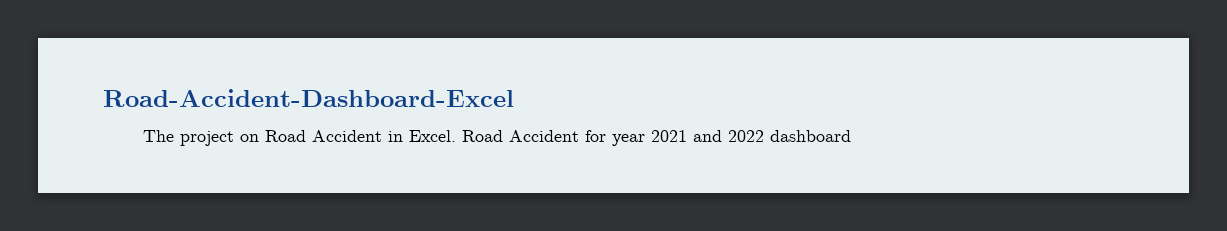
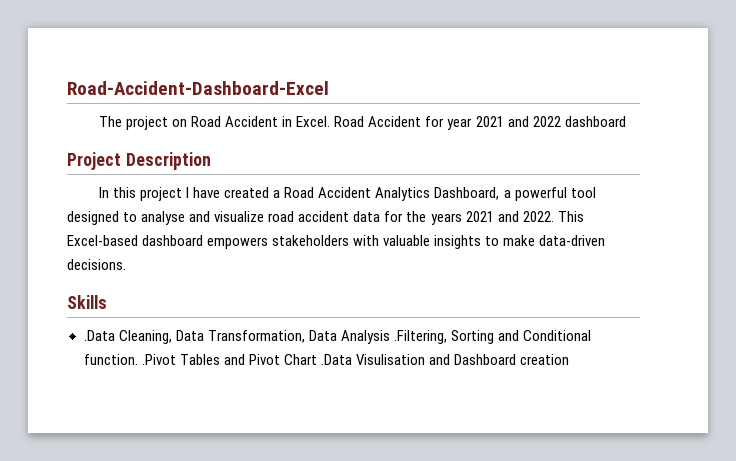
(852, 136) none -> [67,152,211,170] [98,187,596,201] [67,211,584,225] [67,235,606,249] [67,259,126,270] [67,295,107,309] [83,330,591,344] [83,354,570,365] // Project Description // In this project I have created a Road Accident Analytics Dashboard, a powerful tool designed to analyse and visualize road accident data for the years 2021 and 2022. This Excel-based dashboard empowers stakeholders with valuable insights to make data-driven decisions. // Skills // .Data Cleaning, Data Transformation, Data Analysis .Filtering, Sorting and Conditional function. .Pivot Tables and Pivot Chart .Data Visulisation and Dashboard creation

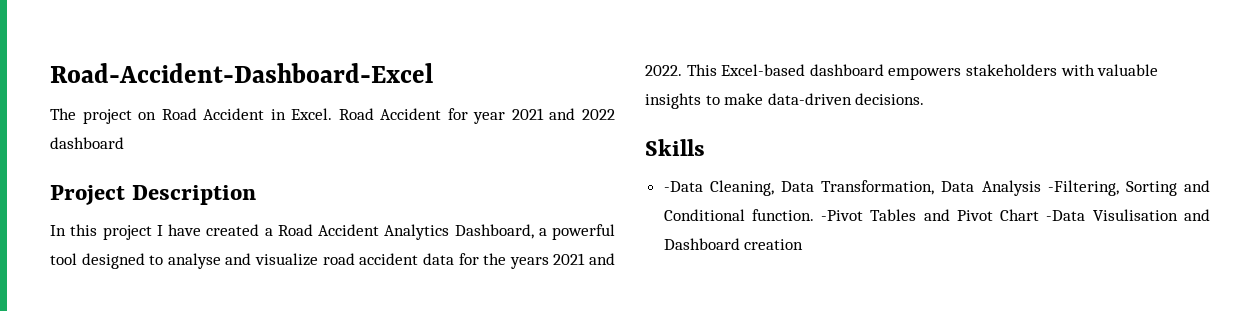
[83,330,115,341] .Data -> [663,181,703,192] -Data
[393,330,447,344] .Filtering, -> [1047,180,1119,196] -Filtering,
[141,354,176,365] .Pivot -> [821,210,864,221] -Pivot
[320,354,352,365] .Data -> [1046,210,1086,221] -Data

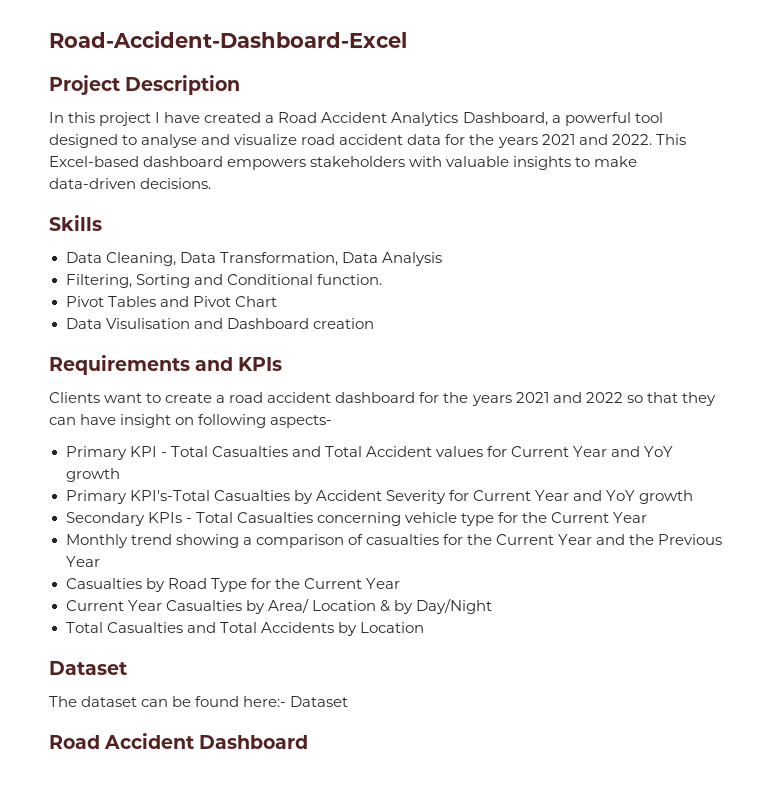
[50,108,616,124] [50,137,124,149] // The project on Road Accident in Excel. Road Accident for year 2021 and 2022 dashboard -> (407, 39) none
[663,181,703,192] -Data -> [65,252,102,263] Data
[1047,180,1119,196] -Filtering, -> [65,274,132,288] // Filtering,
[821,210,864,221] -Pivot -> [65,296,104,307] // Pivot
[1046,210,1086,221] -Data -> [65,318,102,329] // Data
(804, 244) none -> [49,355,283,375] [49,392,716,406] [49,414,333,428] [65,446,674,460] [65,468,120,482] [65,490,694,504] [65,512,648,526] [65,534,723,548] [65,556,100,567] [65,578,400,592] [65,598,492,614] [65,622,424,636] [49,661,127,675] [49,696,349,707] [49,733,309,749] // Requirements and KPIs // Clients want to create a road accident dashboard for the years 2021 and 2022 so that they can have insight on following aspects- // Primary KPI - Total Casualties and Total Accident values for Current Year and YoY growth // Primary KPI's-Total Casualties by Accident Severity for Current Year and YoY growth // Secondary KPIs - Total Casualties concerning vehicle type for the Current Year // Monthly trend showing a comparison of casualties for the Current Year and the Previous Year // Casualties by Road Type for the Current Year // Current Year Casualties by Area/ Location & by Day/Night // Total Casualties and Total Accidents by Location // Dataset // The dataset can be found here:- Dataset // Road Accident Dashboard

